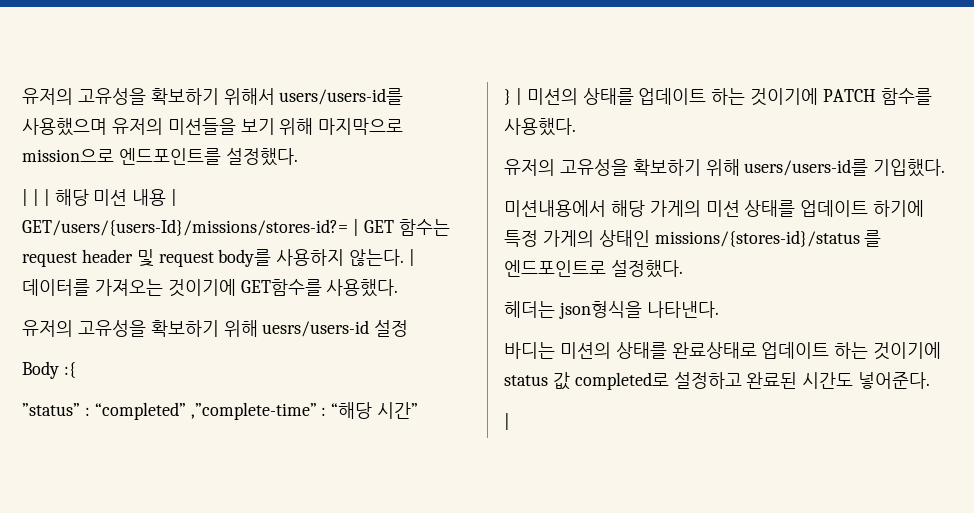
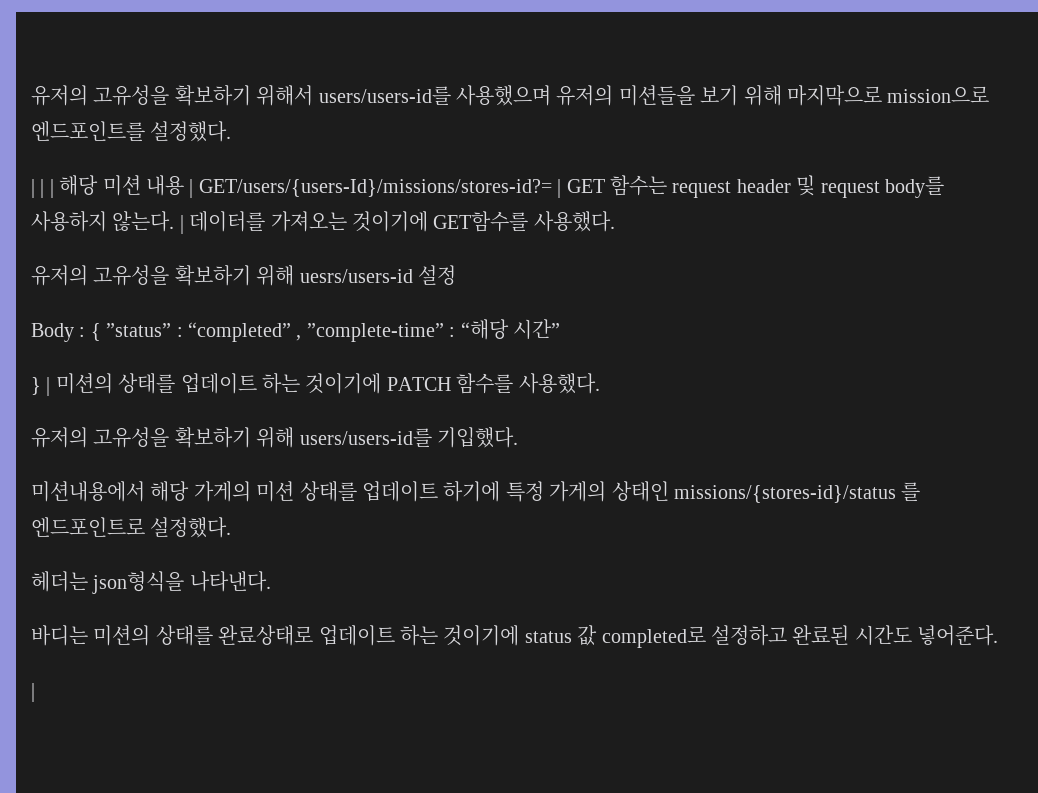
[63,362,76,378] :{ // -> [79,323,101,341] : {
[190,402,317,420] ,”complete-time” -> [296,323,444,342] , ”complete-time”

